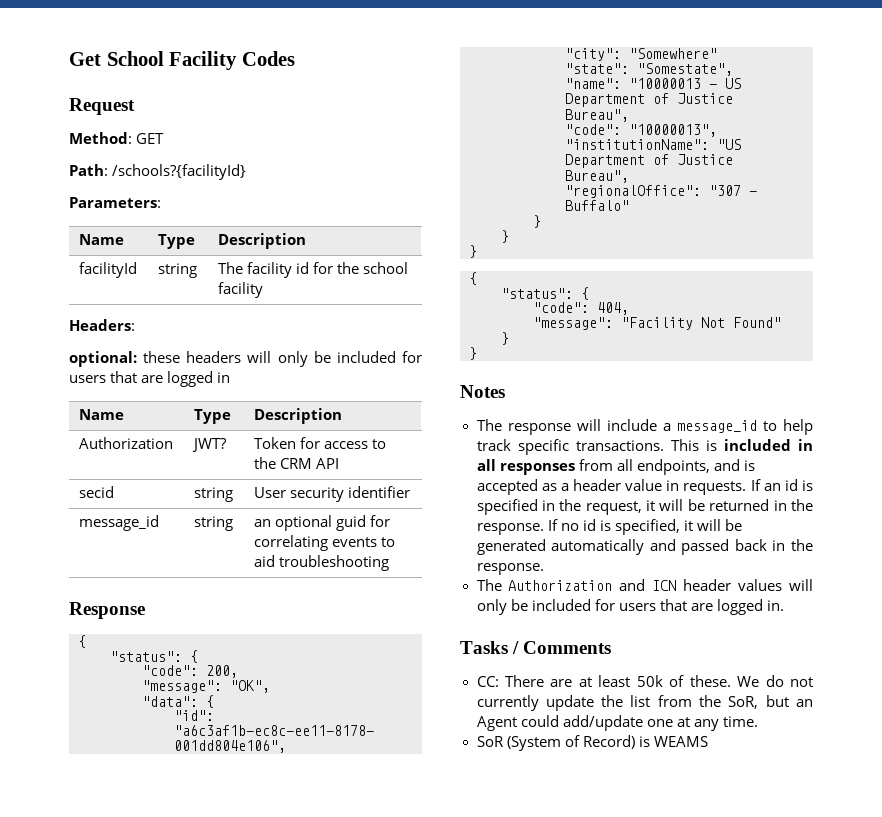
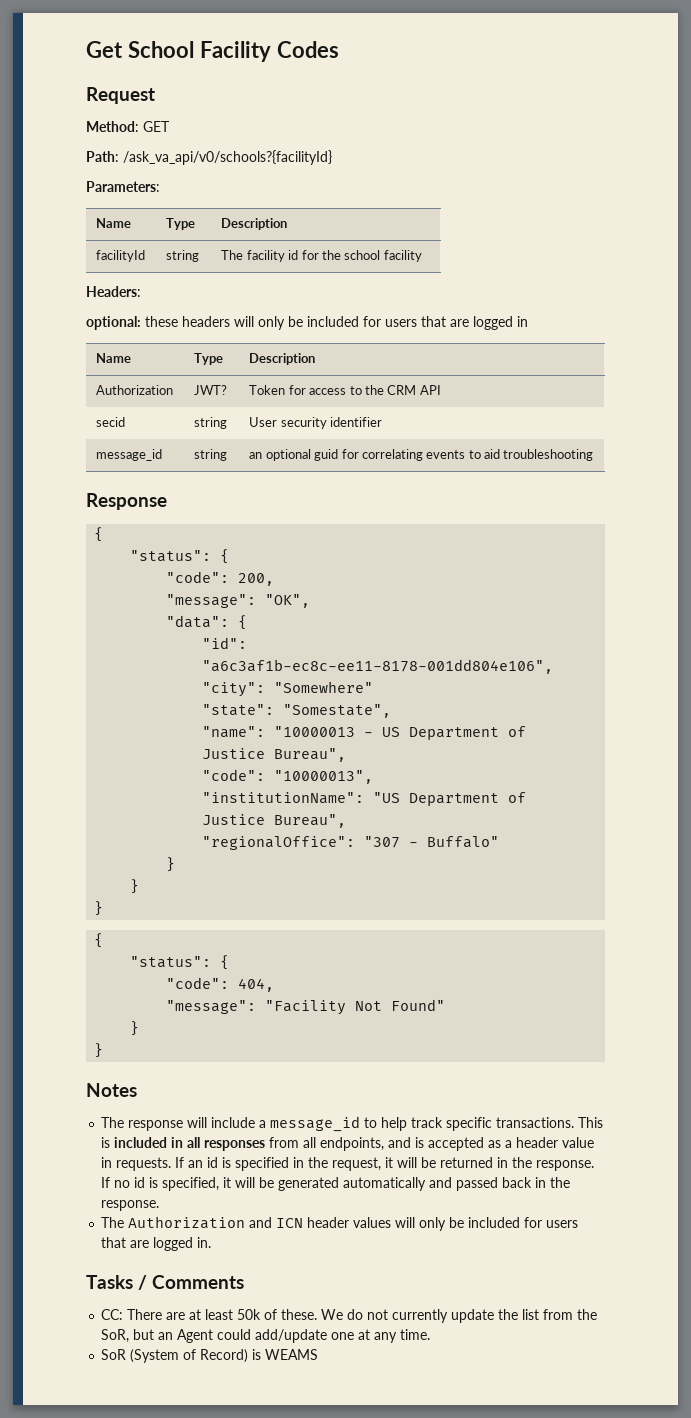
[112,164,247,180] /schools?{facilityId} -> [123,150,332,165] /ask_va_api/v0/schools?{facilityId}

